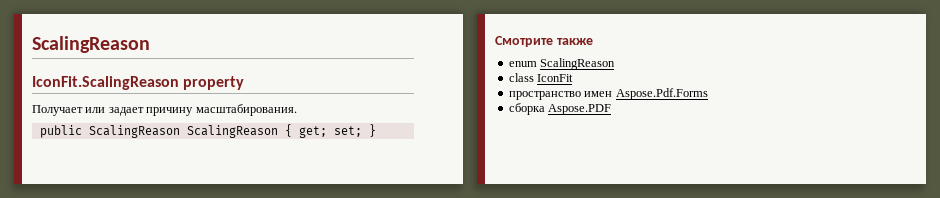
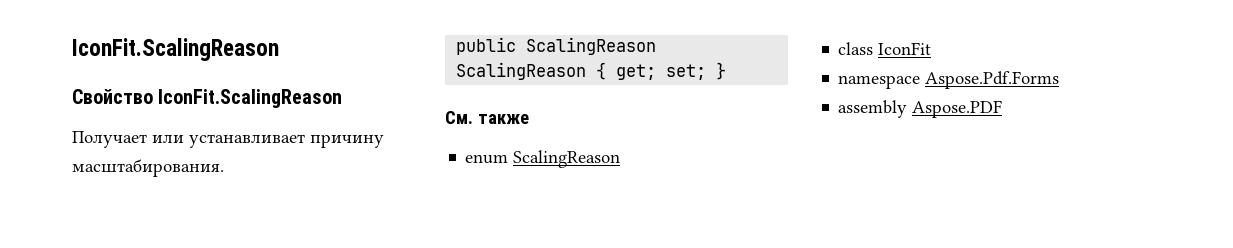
[32,36,150,53] [32,76,245,90] ScalingReason // IconFit.ScalingReason property -> [72,38,279,61] [72,89,343,108] IconFit.ScalingReason // Свойство IconFit.ScalingReason
[108,107,144,116] задает -> [189,134,305,148] устанавливает
[495,36,553,47] Смотрите -> [445,111,473,124] См.
[508,91,613,100] пространство имен -> [838,75,921,89] namespace
[508,103,545,115] сборка -> [838,100,908,118] assembly

